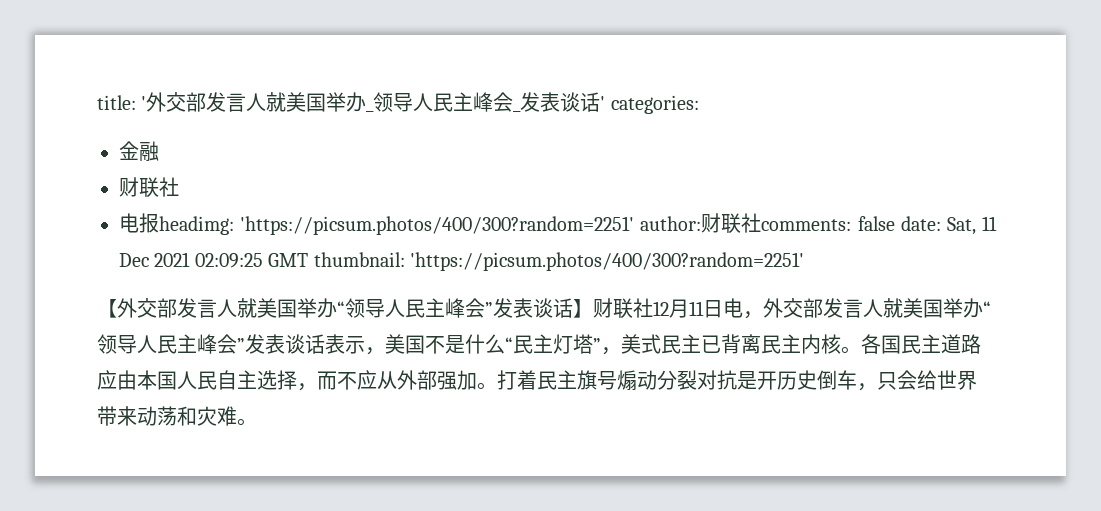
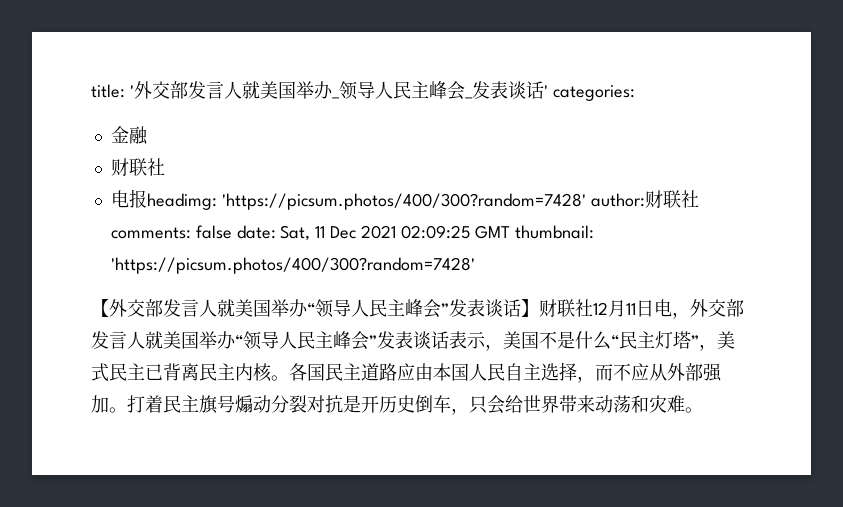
[240,216,635,235] 'https://picsum.photos/400/300?random=2251' -> [221,193,586,210] 'https://picsum.photos/400/300?random=7428'
[410,252,804,271] 'https://picsum.photos/400/300?random=2251' -> [110,257,475,274] 'https://picsum.photos/400/300?random=7428'

